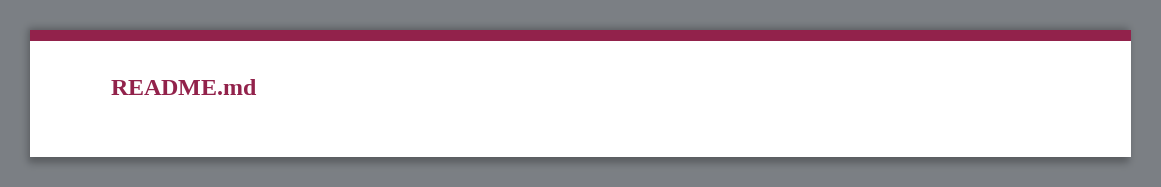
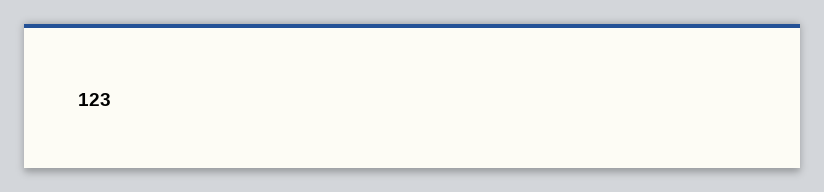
[111,79,257,95] README.md -> [78,93,111,106] 123

